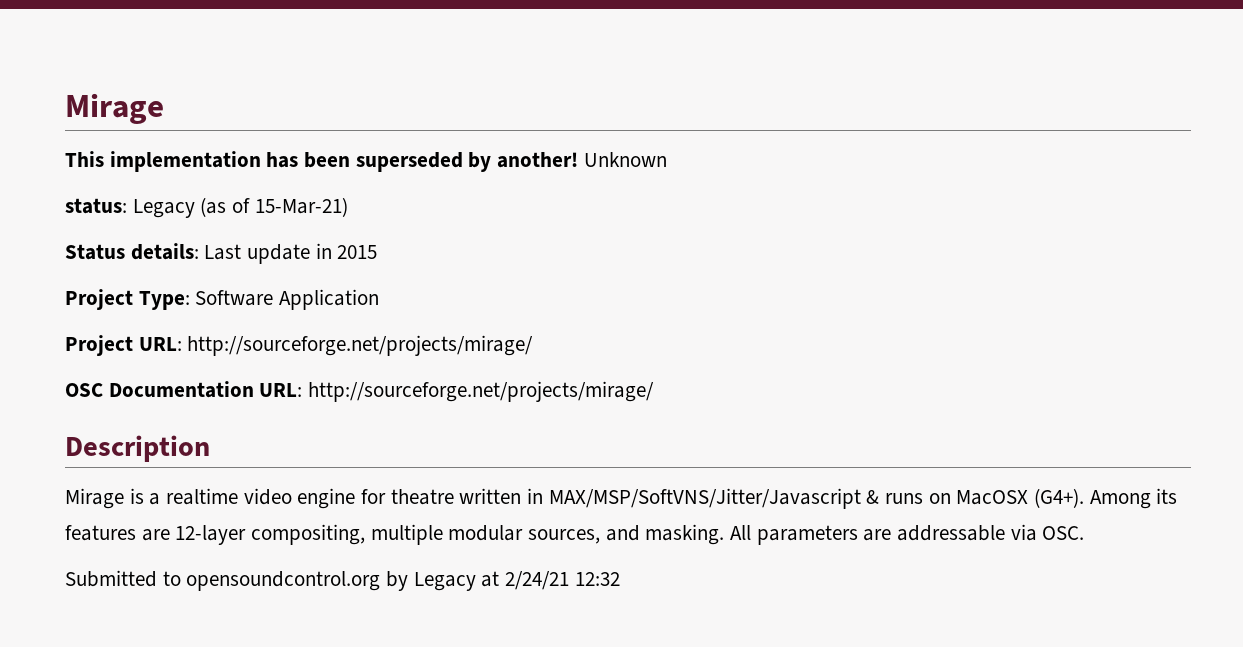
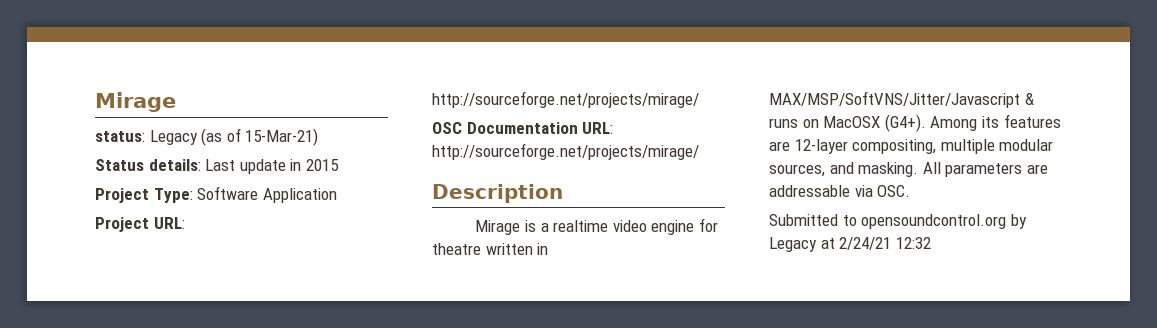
[65,93,164,124] [65,151,667,172] Mirage // This implementation has been superseded by another! Unknown -> [95,92,176,112] Mirage

